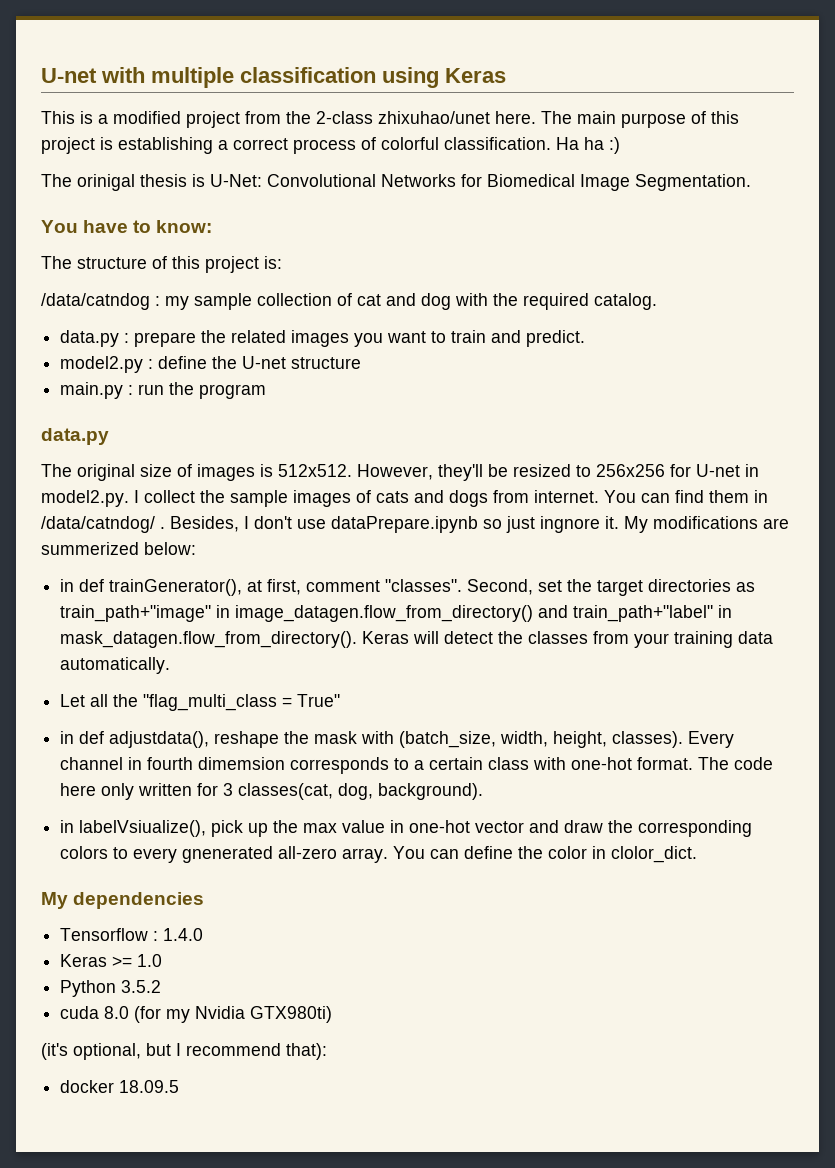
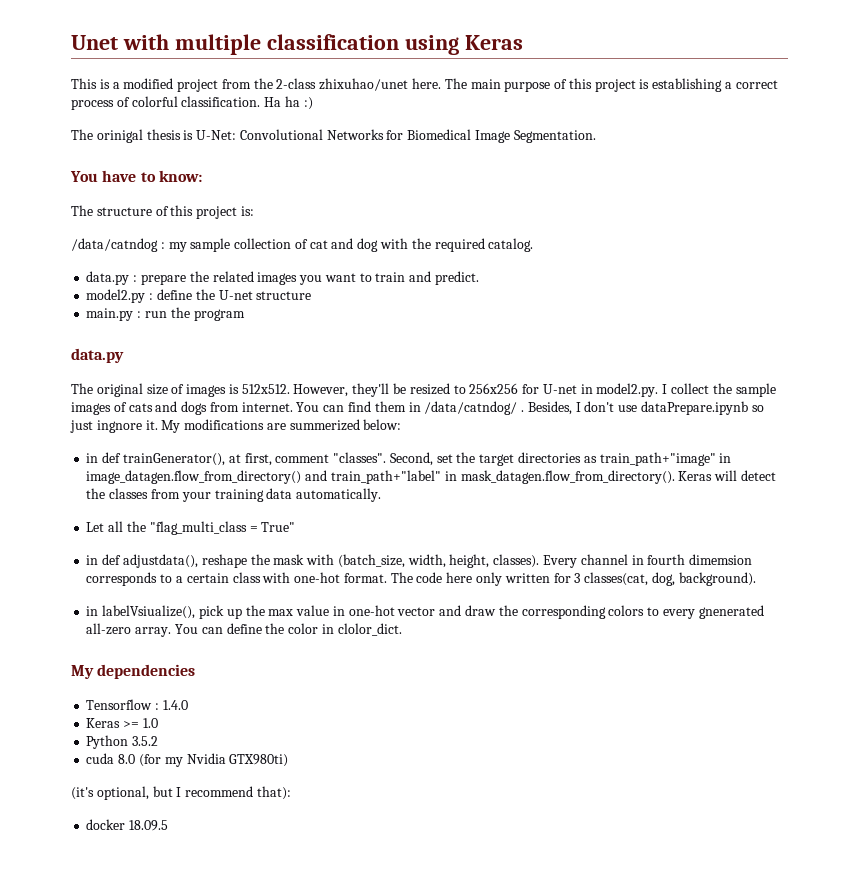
[41,68,97,83] U-net -> [71,35,118,50] Unet

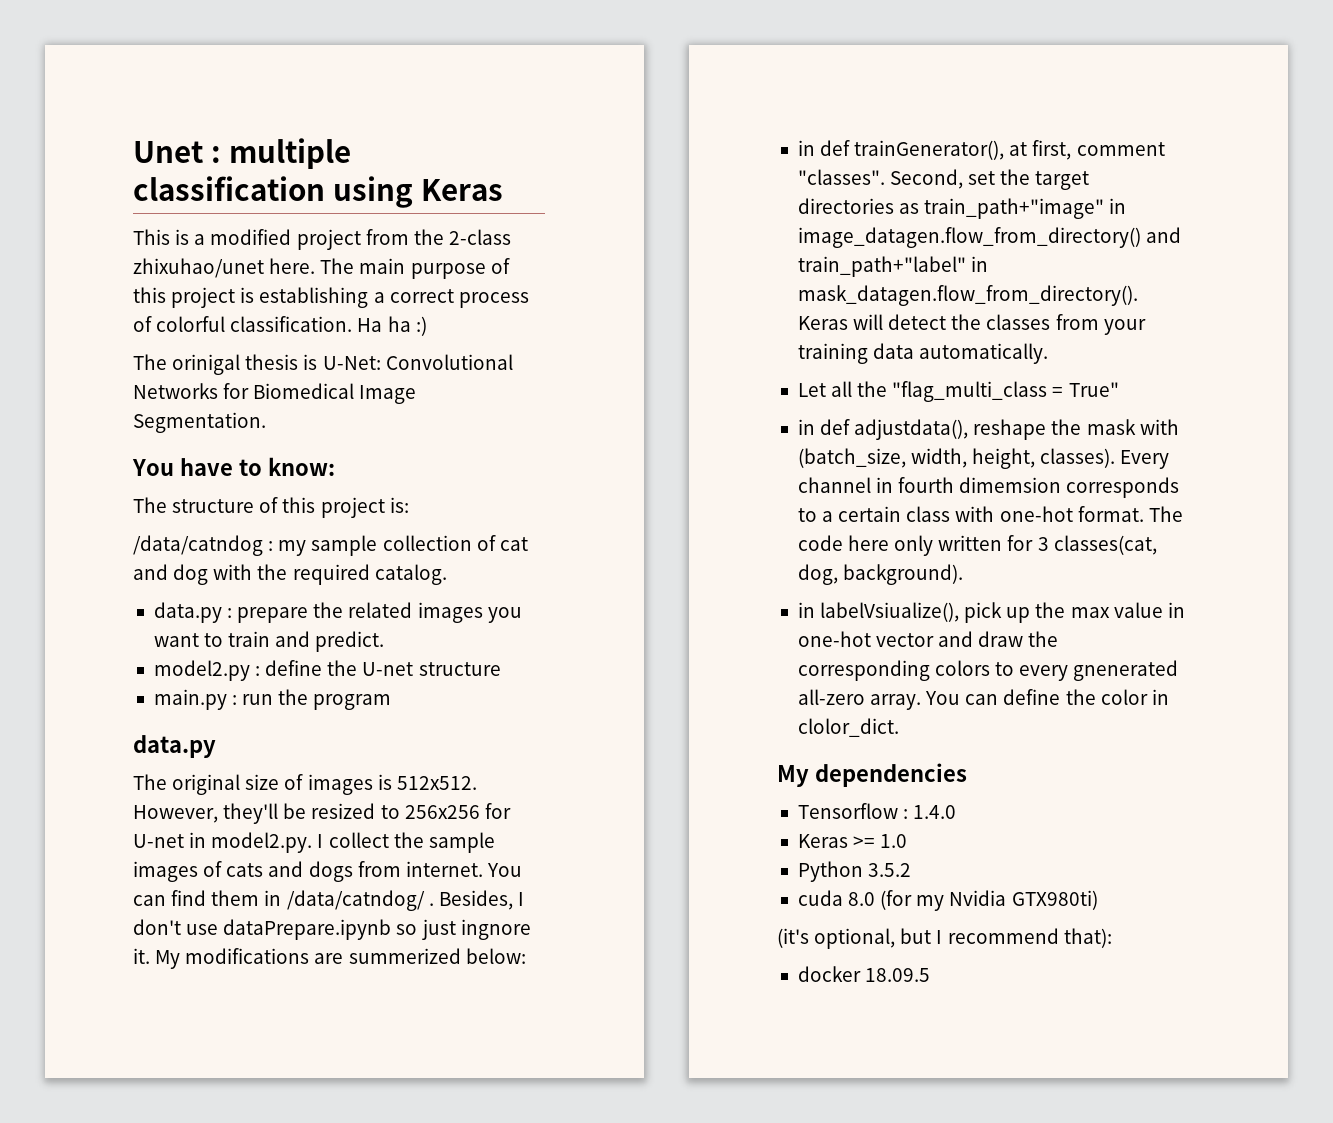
[122,34,169,50] with -> [210,146,221,163] :

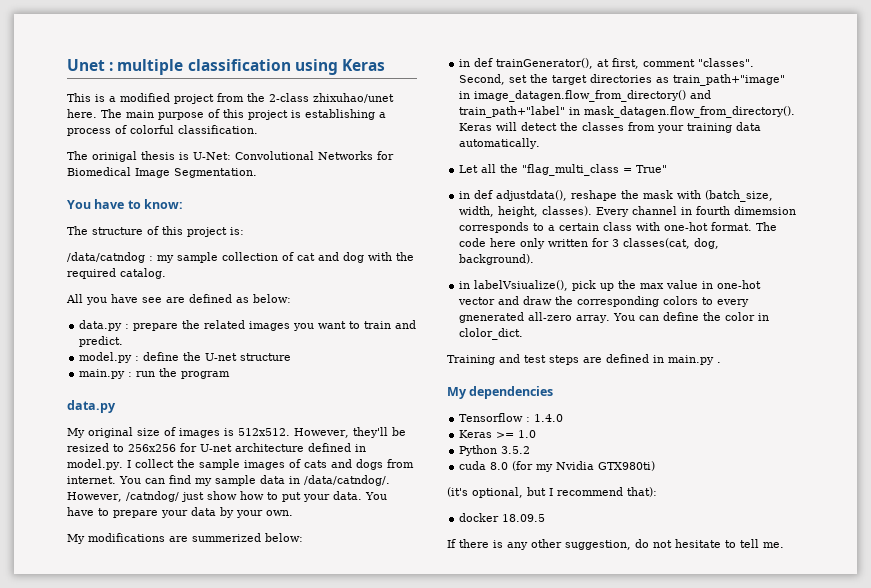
[389,289,454,303] correct -> (386, 115) none
[357,316,427,336] Ha ha :) -> (258, 129) none
(447, 574) none -> [66,294,291,305] // All you have see are defined as below:
[153,660,250,681] model2.py -> [79,352,133,363] model.py
[133,774,167,790] The -> [67,428,85,438] My
[189,832,313,853] in model2.py. -> [235,443,366,452] [67,459,123,470] architecture defined in model.py.
[211,890,524,911] [133,919,531,940] [133,948,150,964] them in /data/catndog/ . Besides, I don't use dataPrepare.ipynb so just ingnore it. -> [195,475,390,486] [67,491,387,502] [67,507,293,518] my sample data in /data/catndog/. However, /catndog/ just show how to put your data. You have to prepare your data by your own. //
(899, 727) none -> [447,354,721,365] // Training and test steps are defined in main.py .
(931, 975) none -> [447,539,784,550] // If there is any other suggestion, do not hesitate to tell me.

